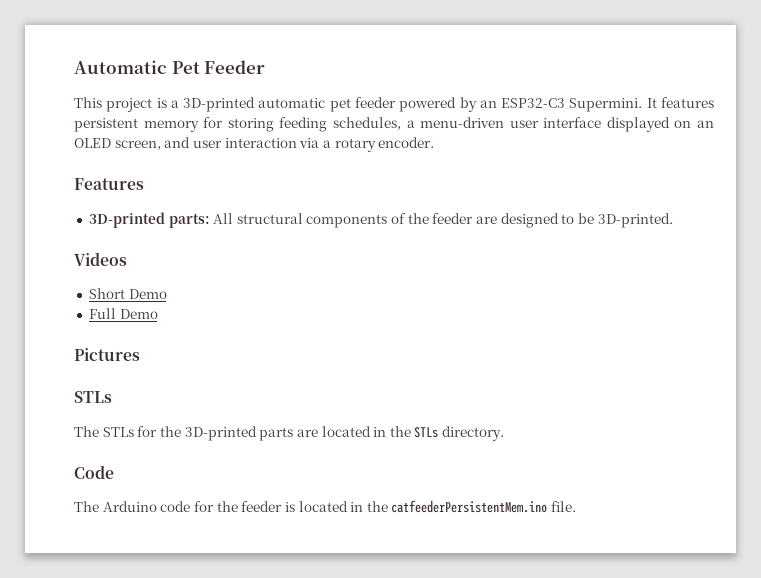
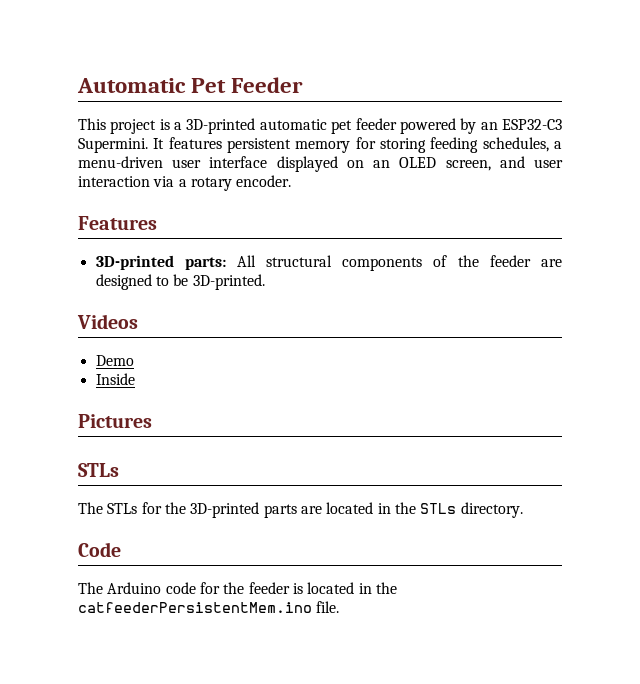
[88,288,167,299] [88,308,158,319] Short Demo // Full Demo -> [95,355,134,366] [95,373,135,385] Demo // Inside

